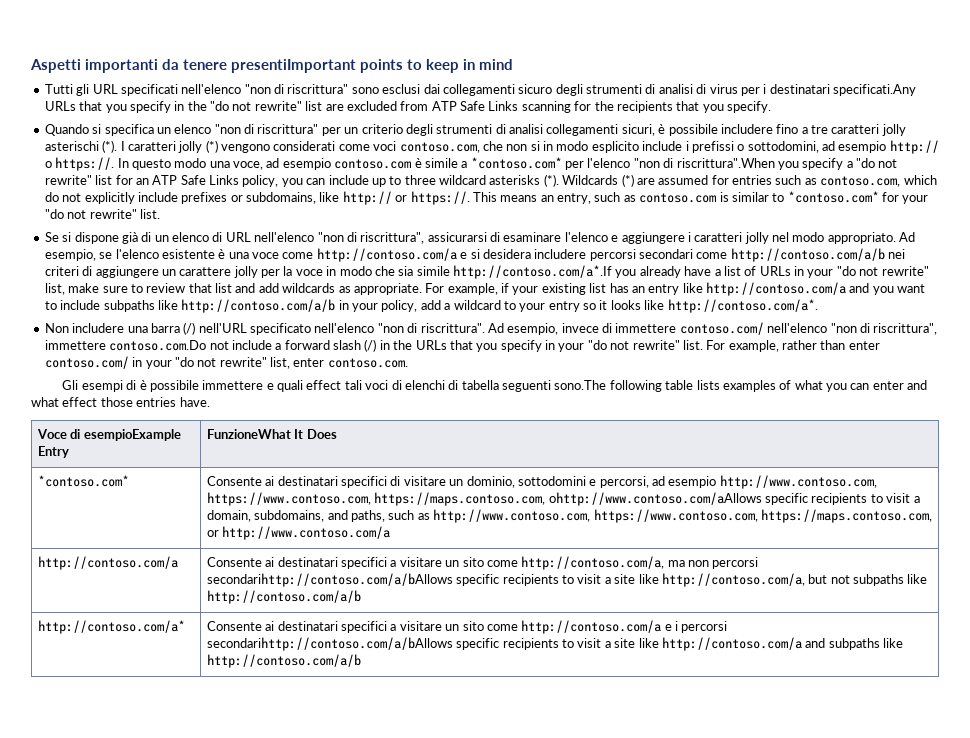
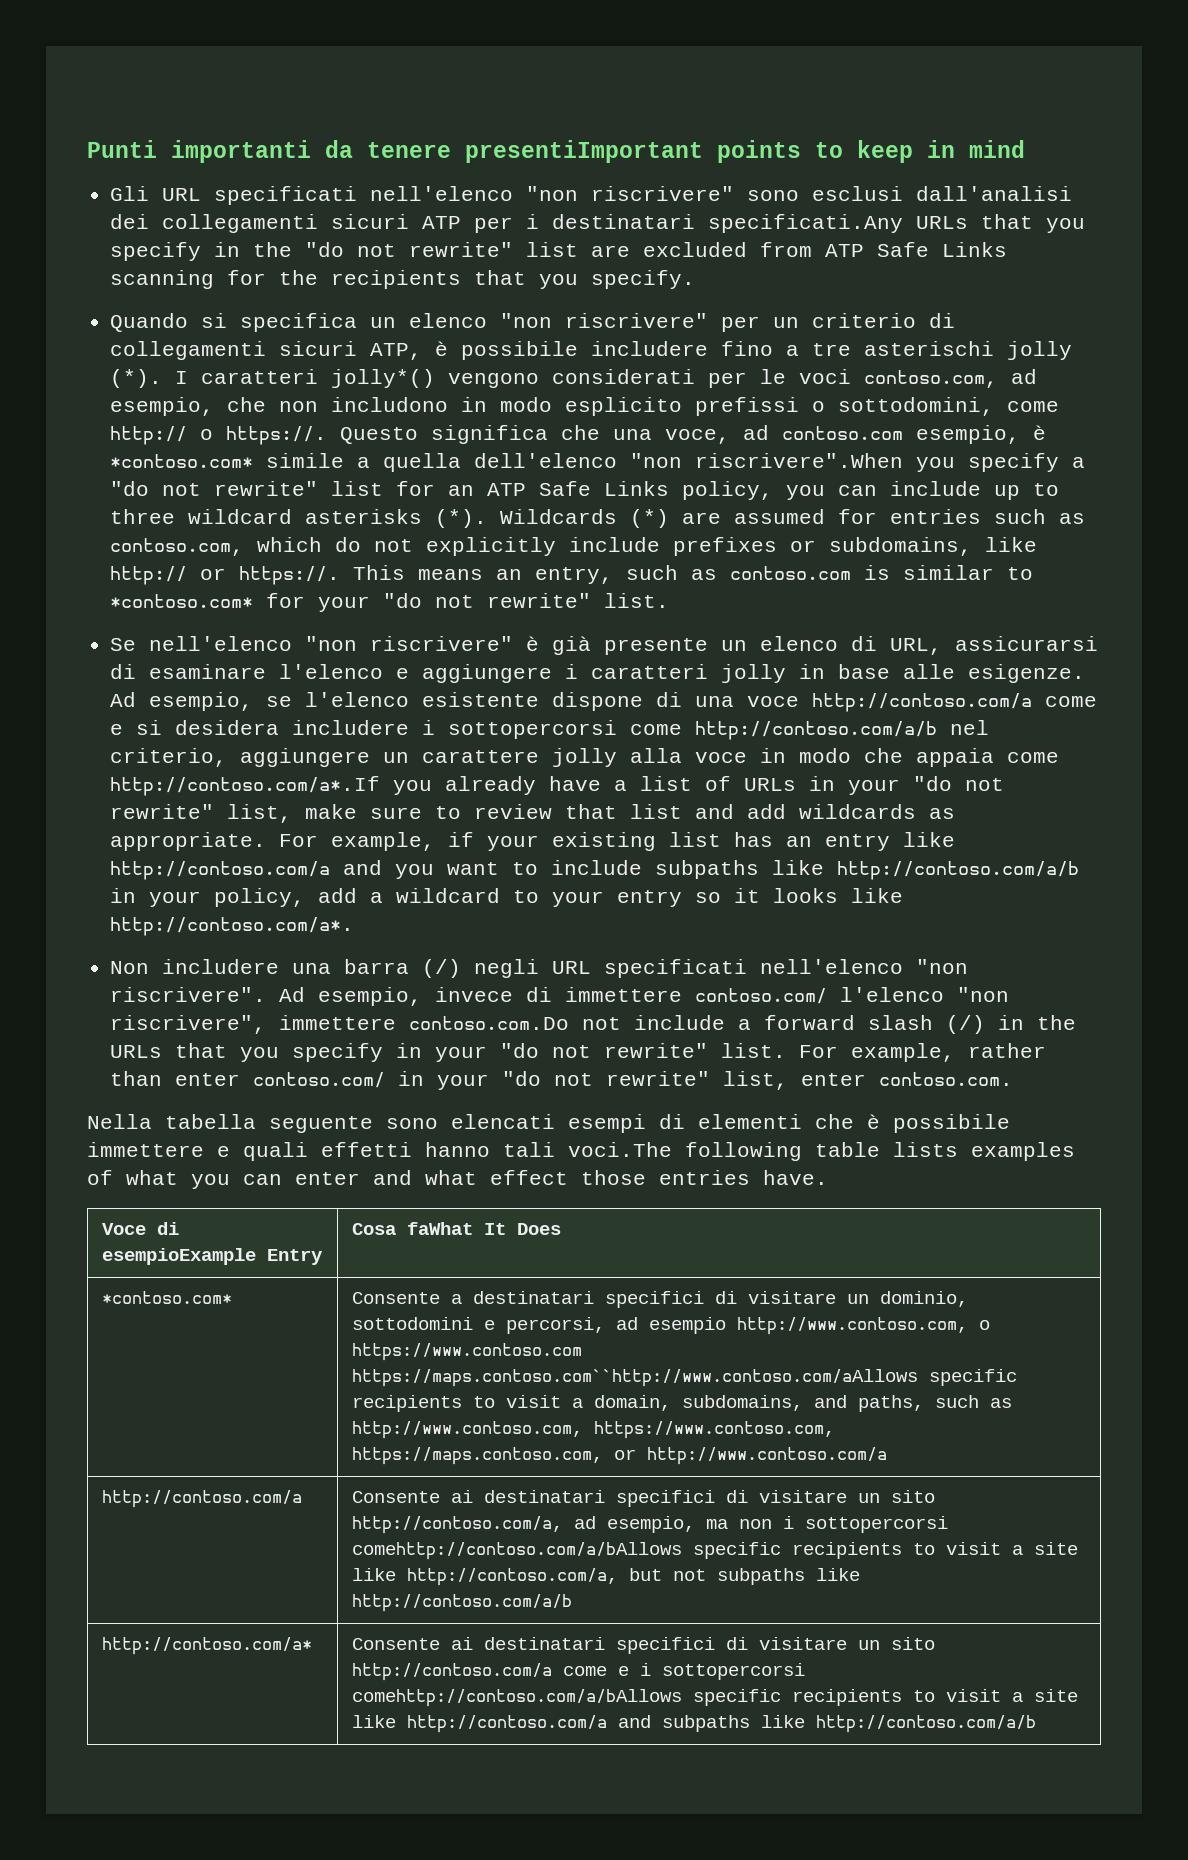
[30,59,81,73] Aspetti -> [87,140,157,158] Punti
[44,84,738,96] Tutti gli URL specificati nell'elenco "non di riscrittura" sono esclusi dai collegamenti sicuro degli strumenti di analisi di virus -> [110,186,1073,205] [110,214,462,233] Gli URL specificati nell'elenco "non riscrivere" sono esclusi dall'analisi dei collegamenti sicuri ATP
[244,124,319,134] di riscrittura" -> [565,313,709,328] riscrivere"
[405,124,655,136] degli strumenti di analisi collegamenti sicuri, -> [929,313,956,328] [110,341,423,360] di collegamenti sicuri ATP,
[831,124,906,136] [44,140,480,153] caratteri jolly asterischi (*). I caratteri jolly (*) vengono considerati come voci contoso.com, -> [864,341,1073,360] [110,369,1038,388] [110,397,215,416] asterischi jolly (*). I caratteri jolly*() vengono considerati per le voci contoso.com, ad esempio,
[530,141,540,151] si -> [331,397,449,412] includono
[642,141,689,151] include i -> (683, 406) none
[822,141,887,153] ad esempio -> [1007,401,1060,412] come
[117,157,775,170] In questo modo una voce, ad esempio contoso.com è simile a *contoso.com* per l'elenco "non di riscrittura".When -> [340,425,1047,444] [110,453,904,472] Questo significa che una voce, ad contoso.com esempio, è *contoso.com* simile a quella dell'elenco "non riscrivere".When
[62,232,425,244] si dispone già di un elenco di URL nell'elenco "non di riscrittura", -> [149,636,943,655] nell'elenco "non riscrivere" è già presente un elenco di URL,
[772,232,896,244] nel modo appropriato. -> [799,664,1086,683] in base alle esigenze.
[218,248,906,262] [44,266,93,276] è una voce come http://contoso.com/a e si desidera includere percorsi secondari come http://contoso.com/a/b nei criteri di -> [552,692,1098,712] [110,720,990,740] [110,748,228,767] dispone di una voce http://contoso.com/a come e si desidera includere i sottopercorsi come http://contoso.com/a/b nel criterio,
[261,266,293,278] per la -> [630,748,683,763] alla
[398,266,450,276] sia simile -> [916,748,1060,767] appaia come
[198,323,485,335] nell'URL specificato nell'elenco "non di riscrittura". -> [474,959,969,978] [110,987,267,1002] negli URL specificati nell'elenco "non riscrivere".
[767,323,938,335] nell'elenco "non di riscrittura", -> [840,987,1010,1002] [110,1015,267,1034] l'elenco "non riscrivere",
[62,380,137,392] Gli esempi di -> [87,1114,854,1133] Nella tabella seguente sono elencati esempi di elementi che
[306,380,607,392] effect tali voci di elenchi di tabella seguenti sono.The -> [321,1142,672,1157] effetti hanno tali voci.The
[206,429,291,439] FunzioneWhat -> [351,1222,473,1235] Cosa faWhat
[265,476,275,486] ai -> [450,1294,462,1304] a
[206,492,762,506] https://www.contoso.com, https://maps.contoso.com, ohttp://www.contoso.com/aAllows -> [978,1320,990,1330] [351,1343,582,1361] [351,1369,918,1387] o https://www.contoso.com https://maps.contoso.com``http://www.contoso.com/aAllows
[390,556,759,570] [206,573,453,587] a visitare un sito come http://contoso.com/a, ma non percorsi secondarihttp://contoso.com/a/bAllows -> [725,1490,935,1503] [351,1516,948,1534] [351,1542,682,1560] di visitare un sito http://contoso.com/a, ad esempio, ma non i sottopercorsi comehttp://contoso.com/a/bAllows
[390,620,728,634] [206,637,453,651] a visitare un sito come http://contoso.com/a e i percorsi secondarihttp://contoso.com/a/bAllows -> [725,1637,935,1650] [351,1663,805,1681] [351,1689,682,1707] di visitare un sito http://contoso.com/a come e i sottopercorsi comehttp://contoso.com/a/bAllows

